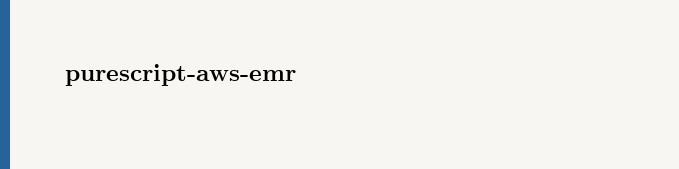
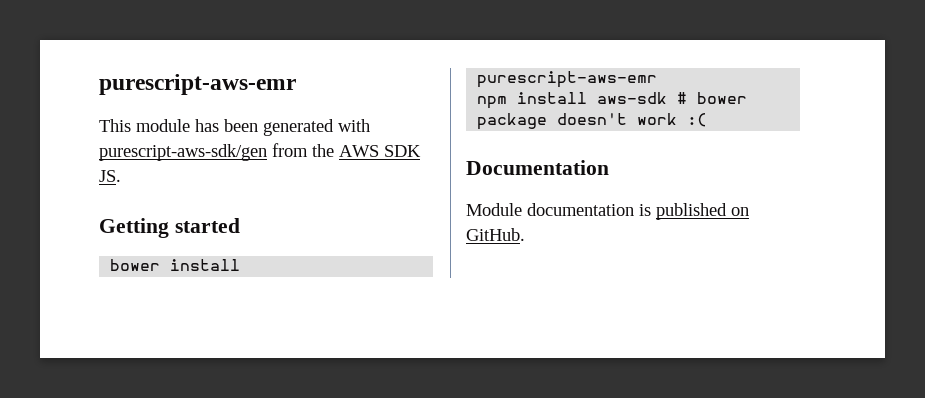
[65,64,296,86] purescript-aws-emr -> [99,74,296,95] [99,119,370,136] [99,143,421,161] [99,170,121,182] [99,218,240,238] [110,259,241,271] [477,71,658,88] [477,92,748,109] [477,113,708,130] [466,160,609,175] [466,203,749,220] [466,228,525,241] purescript-aws-emr // This module has been generated with purescript-aws-sdk/gen from the AWS SDK JS. // Getting started // bower install purescript-aws-emr // npm install aws-sdk # bower package doesn't work :( // Documentation // Module documentation is published on GitHub.

